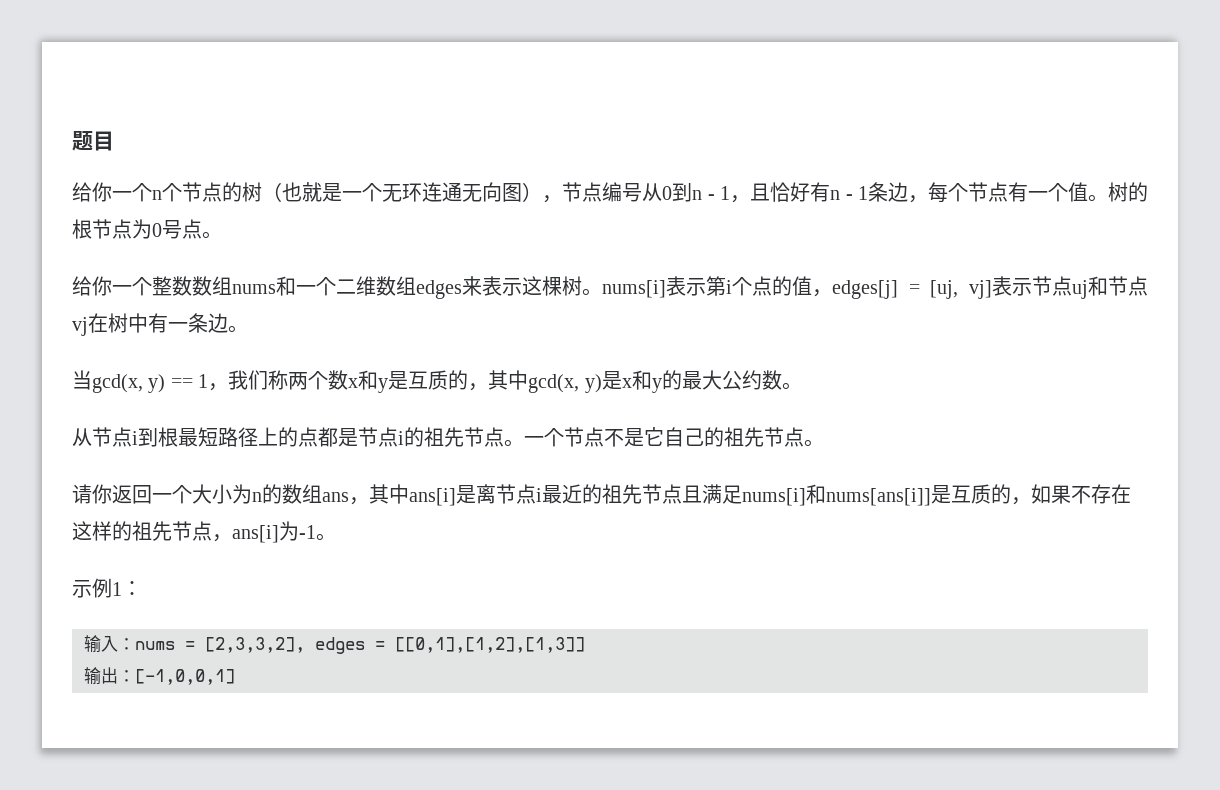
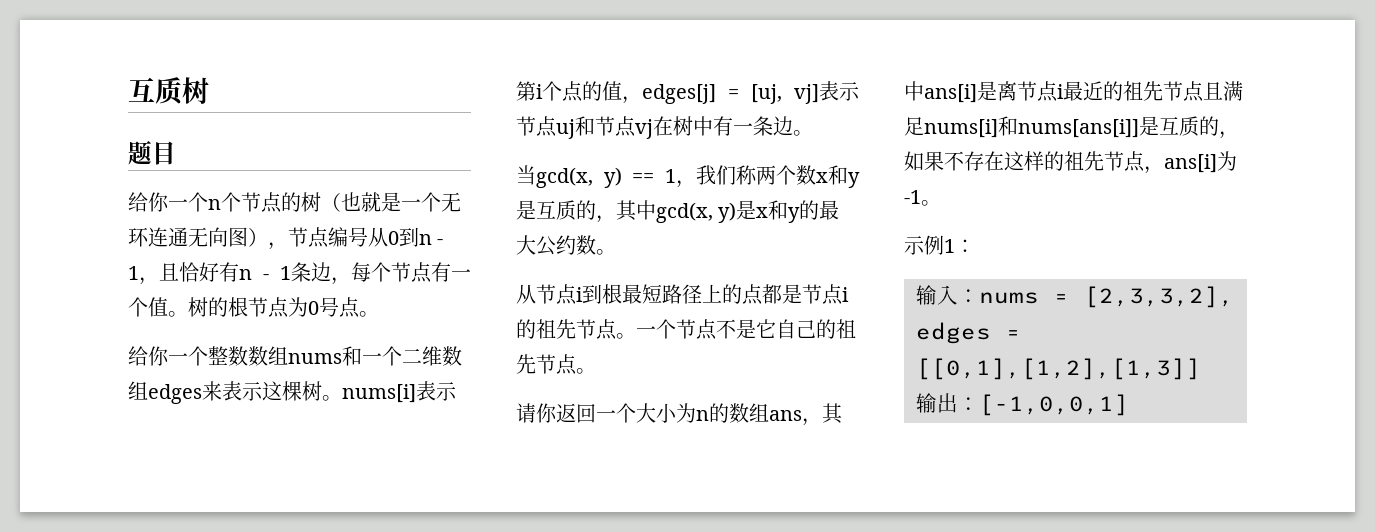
(72, 141) none -> [128,77,209,104] 互质树 //

